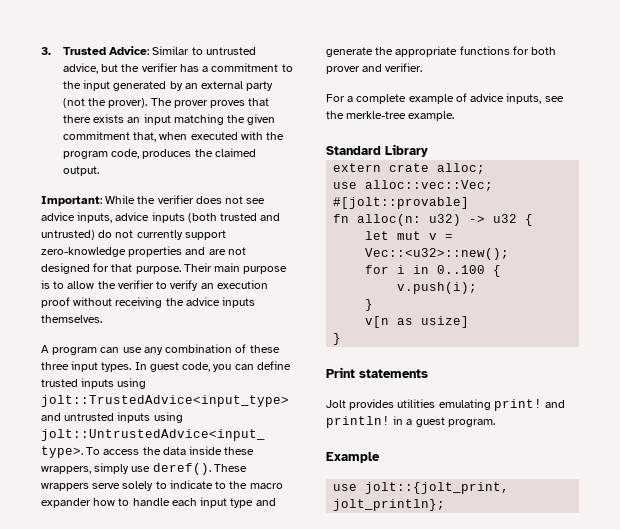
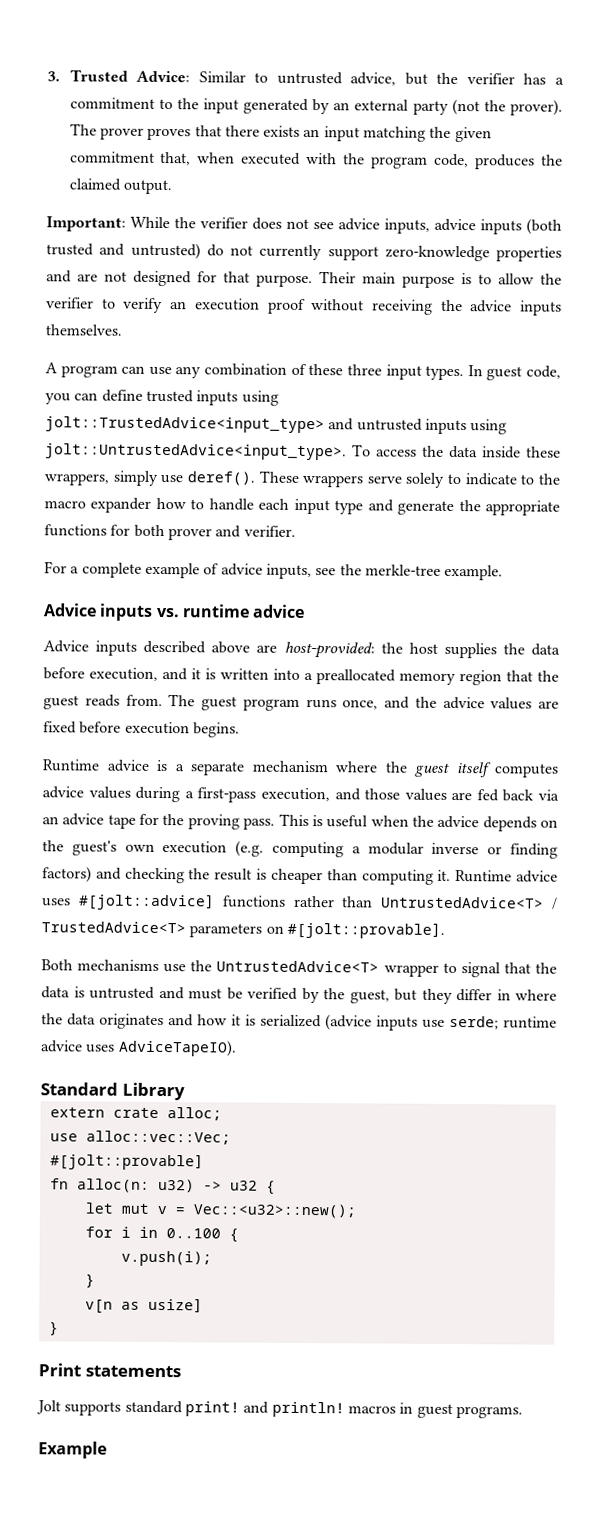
(455, 116) none -> [43,603,306,621] [43,640,561,659] [43,667,559,686] [43,694,559,711] [43,721,240,738] [42,759,559,778] [42,786,559,803] [42,813,558,832] [42,840,558,859] [42,866,558,885] [42,893,558,911] [41,921,445,939] [41,959,557,978] [41,986,557,1004] [41,1013,557,1031] [41,1039,237,1057] // Advice inputs vs. runtime advice // Advice inputs described above are host-provided: the host supplies the data before execution, and it is written into a preallocated memory region that the guest reads from. The guest program runs once, and the advice values are fixed before execution begins. // Runtime advice is a separate mechanism where the guest itself computes advice values during a first-pass execution, and those values are fed back via an advice tape for the proving pass. This is useful when the advice depends on the guest's own execution (e.g. computing a modular inverse or finding factors) and checking the result is cheaper than computing it. Runtime advice uses #[jolt::advice] functions rather than UntrustedAdvice<T> / TrustedAdvice<T> parameters on #[jolt::provable]. // Both mechanisms use the UntrustedAdvice<T> wrapper to signal that the data is untrusted and must be verified by the guest, but they differ in where the data originates and how it is serialized (advice inputs use serde; runtime advice uses AdviceTapeIO).
[349,399,566,411] [326,416,495,428] [326,452,380,463] [333,482,510,494] [333,499,446,511] provides utilities emulating print! and println! in a guest program. // Example // use jolt::{jolt_print, jolt_println}; -> [64,1400,523,1419] [38,1441,107,1459] supports standard print! and println! macros in guest programs. // Example

